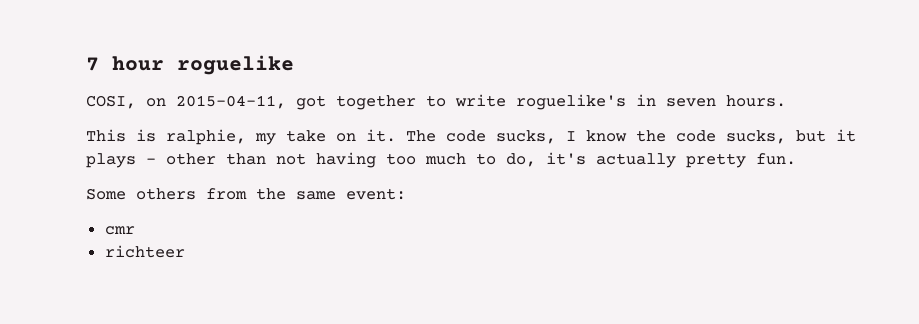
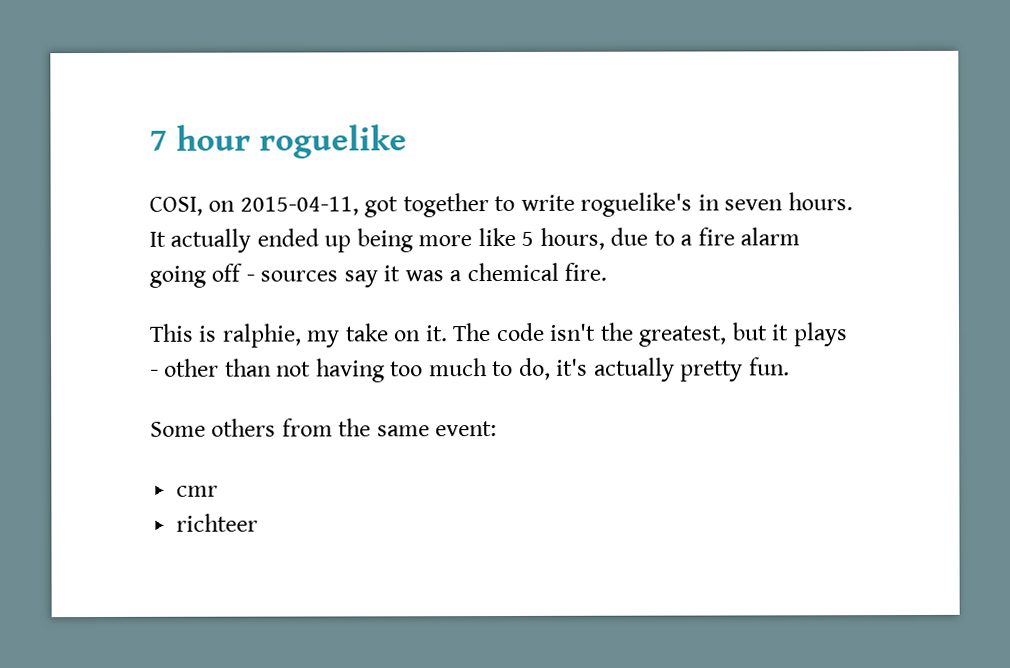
(786, 101) none -> [149,227,801,253] [149,262,608,288] It actually ended up being more like 5 hours, due to a fire alarm going off - sources say it was a chemical fire.
[496,130,786,144] sucks, I know the code sucks, -> [549,322,728,347] isn't the greatest,

